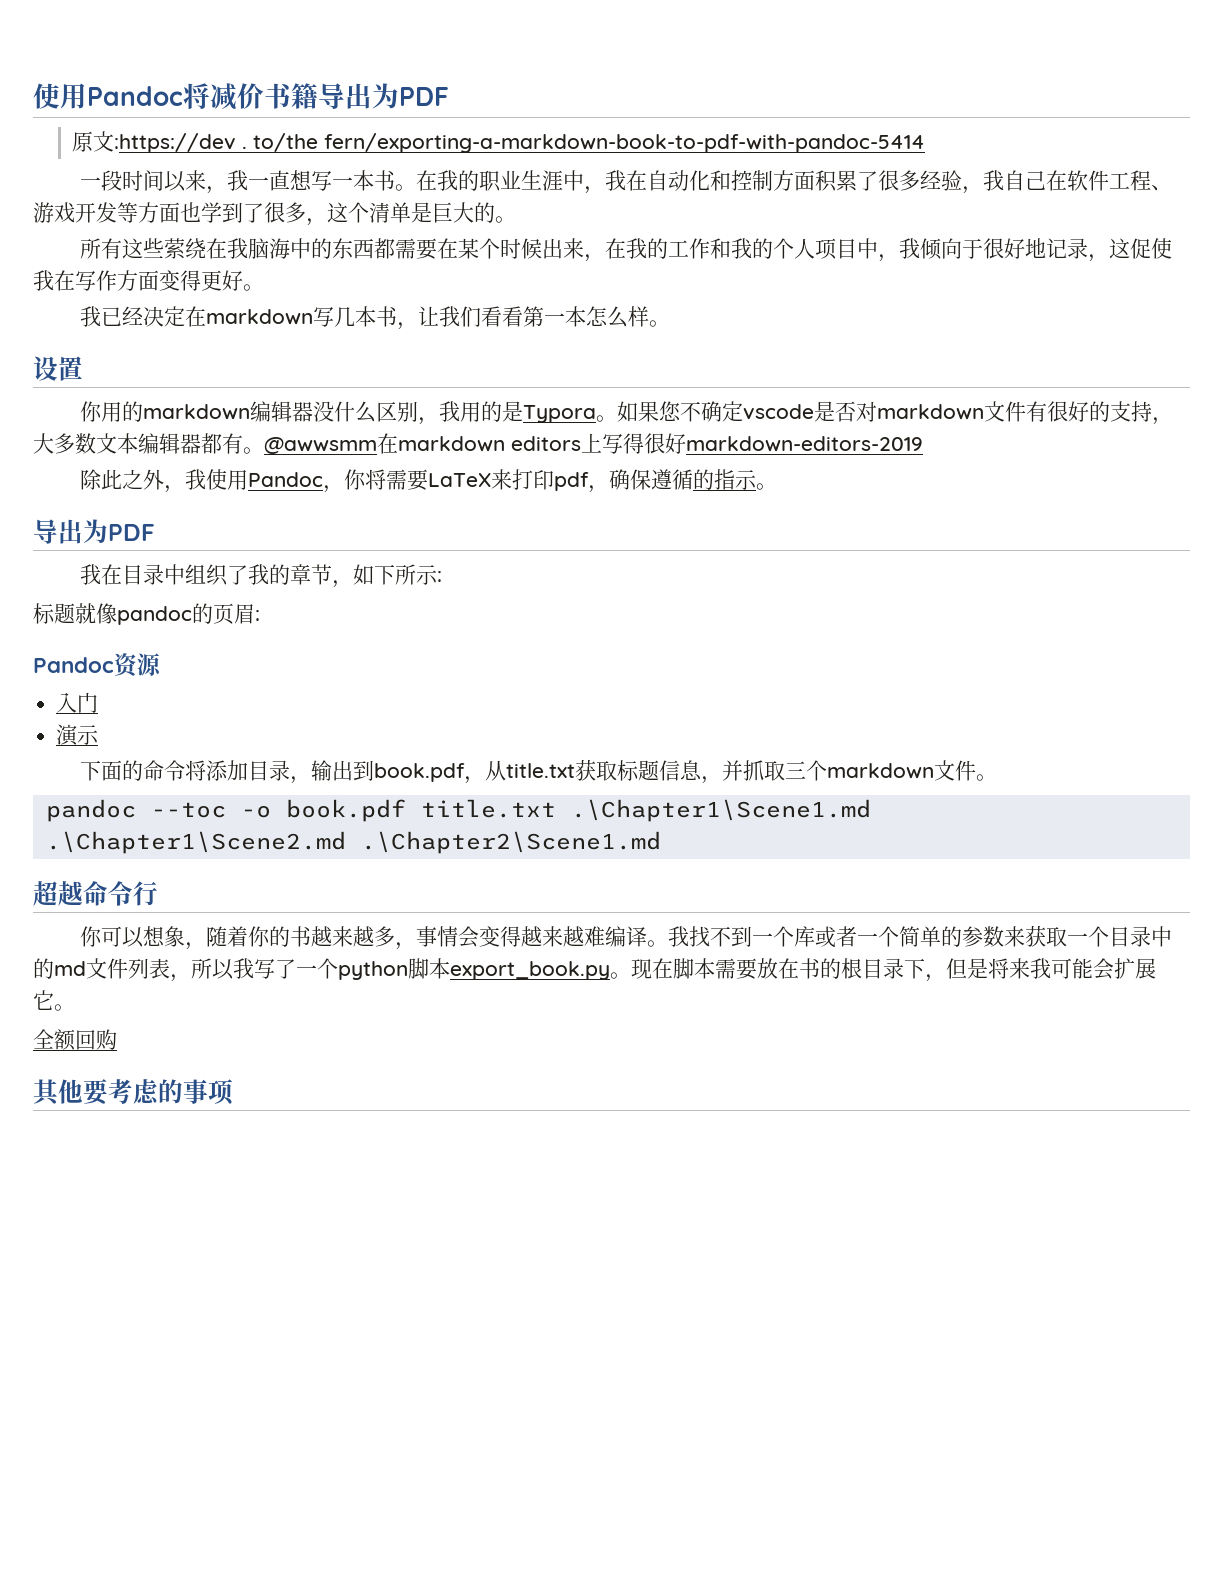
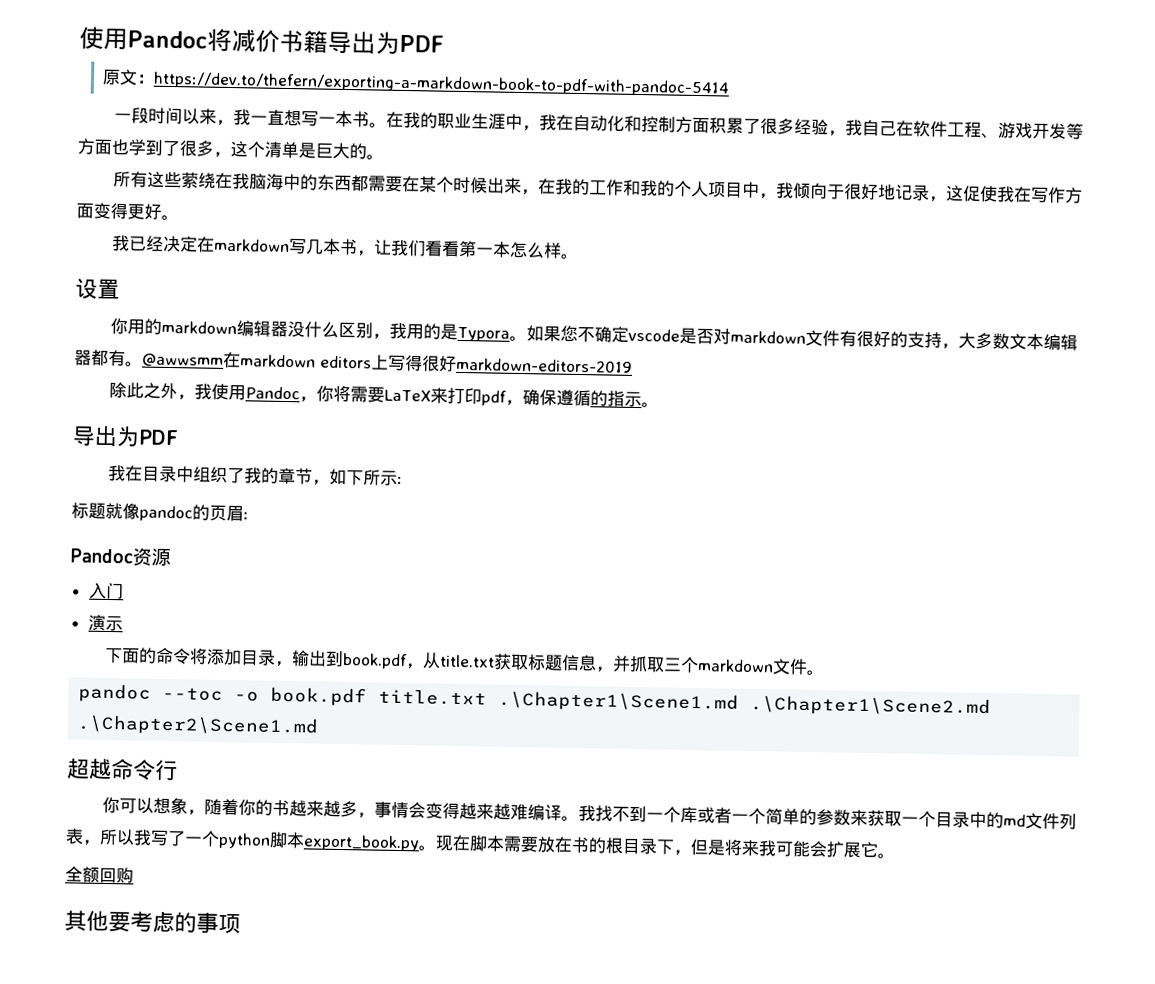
[114,133,926,153] :https://dev . to/the fern/exporting-a-markdown-book-to-pdf-with-pandoc-5414 -> [136,71,731,97] ：https://dev.to/thefern/exporting-a-markdown-book-to-pdf-with-pandoc-5414

